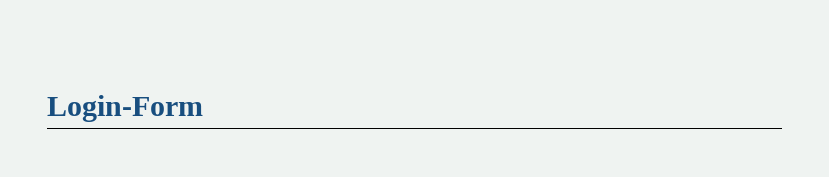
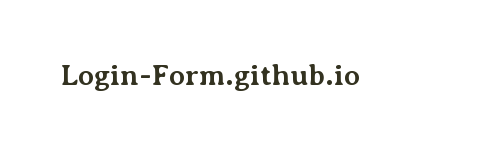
[47,95,203,122] Login-Form -> [61,64,360,91] Login-Form.github.io

